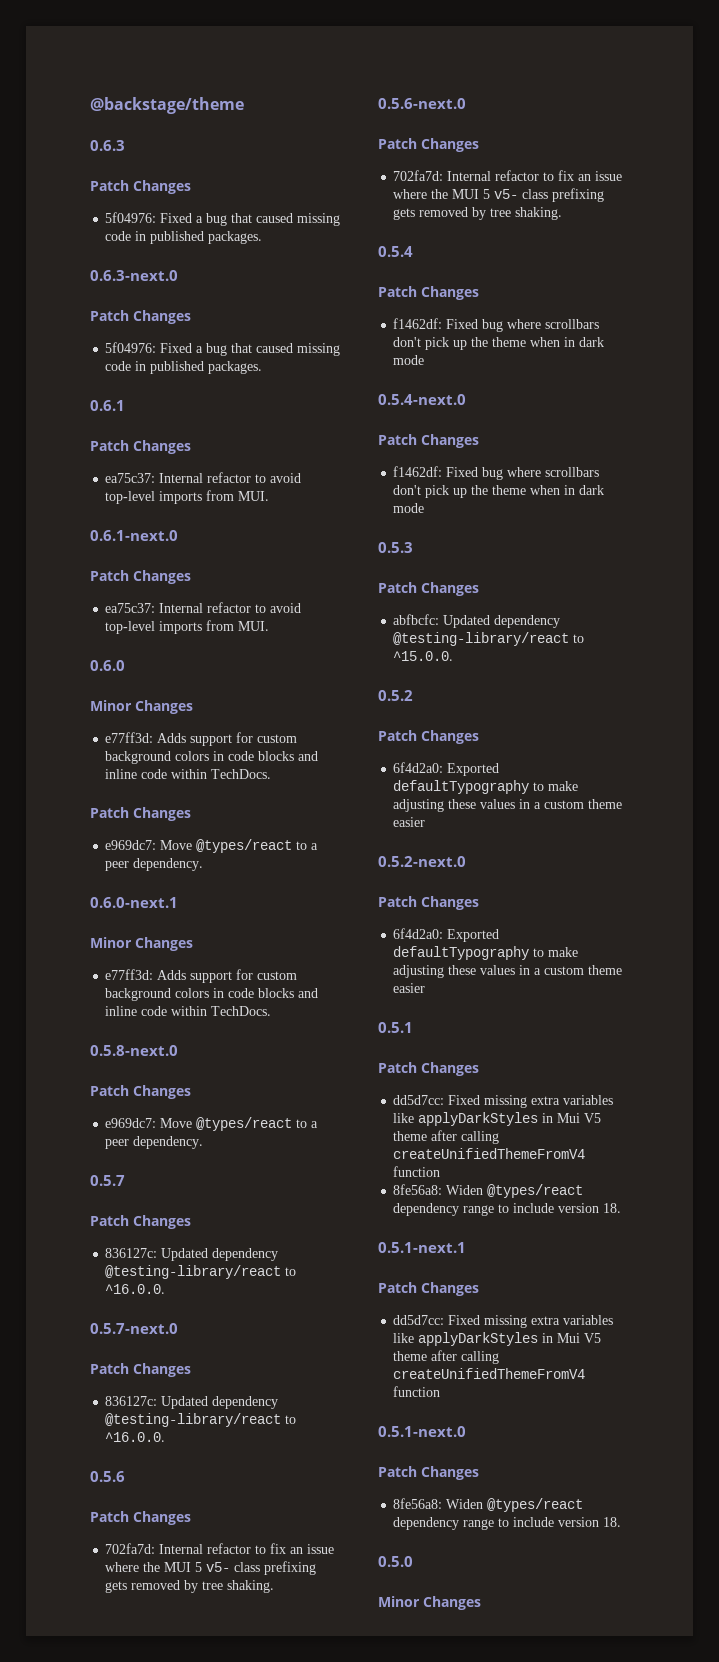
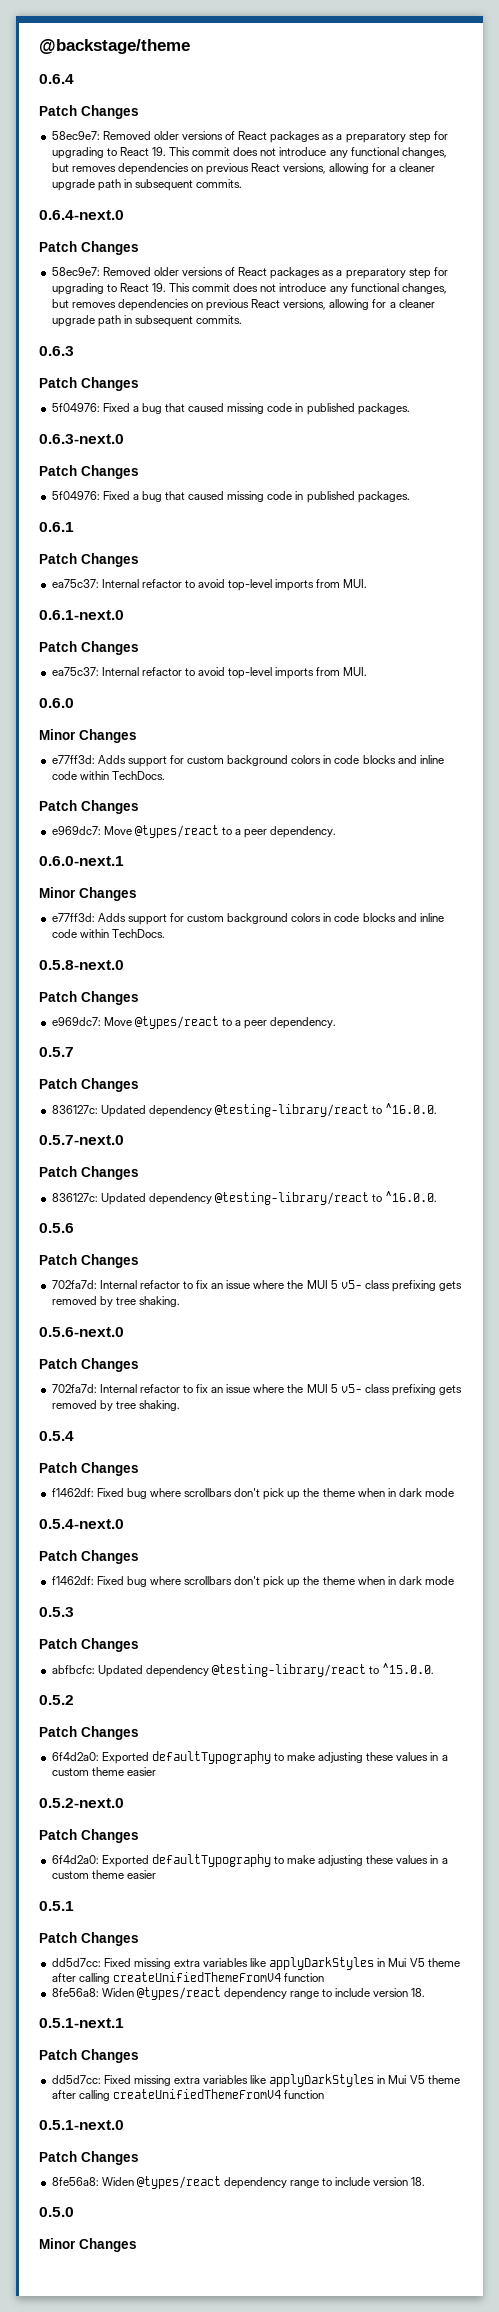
(244, 105) none -> [39,74,74,84] [39,105,139,119] [51,131,448,143] [51,147,447,159] [51,163,435,175] [51,179,243,191] [39,210,124,220] [39,241,139,255] [51,267,448,279] [51,283,447,295] [51,299,435,311] [51,315,243,327] // 0.6.4 // Patch Changes // 58ec9e7: Removed older versions of React packages as a preparatory step for upgrading to React 19. This commit does not introduce any functional changes, but removes dependencies on previous React versions, allowing for a cleaner upgrade path in subsequent commits. // 0.6.4-next.0 // Patch Changes // 58ec9e7: Removed older versions of React packages as a preparatory step for upgrading to React 19. This commit does not introduce any functional changes, but removes dependencies on previous React versions, allowing for a cleaner upgrade path in subsequent commits.

